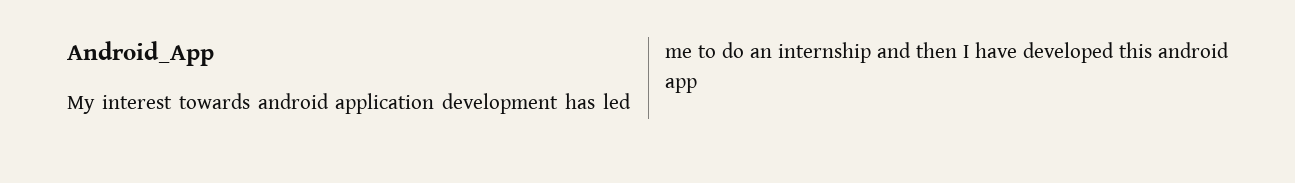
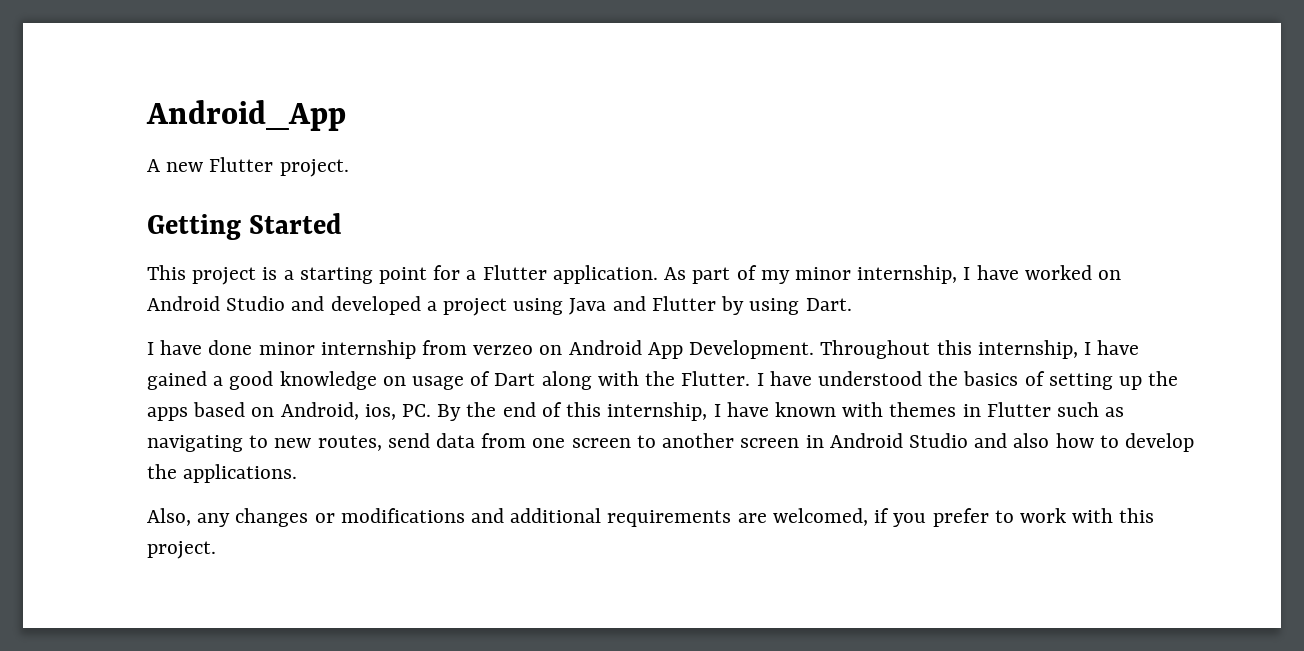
[67,93,631,114] [665,42,1229,63] [665,78,697,93] My interest towards android application development has led me to do an internship and then I have developed this android app -> [147,157,349,177] [147,213,343,240] [147,265,1121,285] [147,296,852,316] [147,340,1140,359] [147,371,1179,390] [147,402,1125,421] [147,433,1194,452] [147,464,298,483] [147,508,1155,527] [147,541,216,559] A new Flutter project. // Getting Started // This project is a starting point for a Flutter application. As part of my minor internship, I have worked on Android Studio and developed a project using Java and Flutter by using Dart. // I have done minor internship from verzeo on Android App Development. Throughout this internship, I have gained a good knowledge on usage of Dart along with the Flutter. I have understood the basics of setting up the apps based on Android, ios, PC. By the end of this internship, I have known with themes in Flutter such as navigating to new routes, send data from one screen to another screen in Android Studio and also how to develop the applications. // Also, any changes or modifications and additional requirements are welcomed, if you prefer to work with this project.

